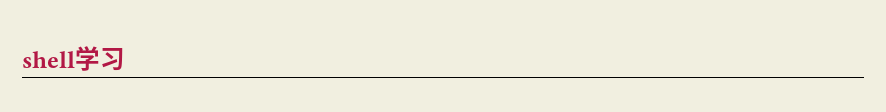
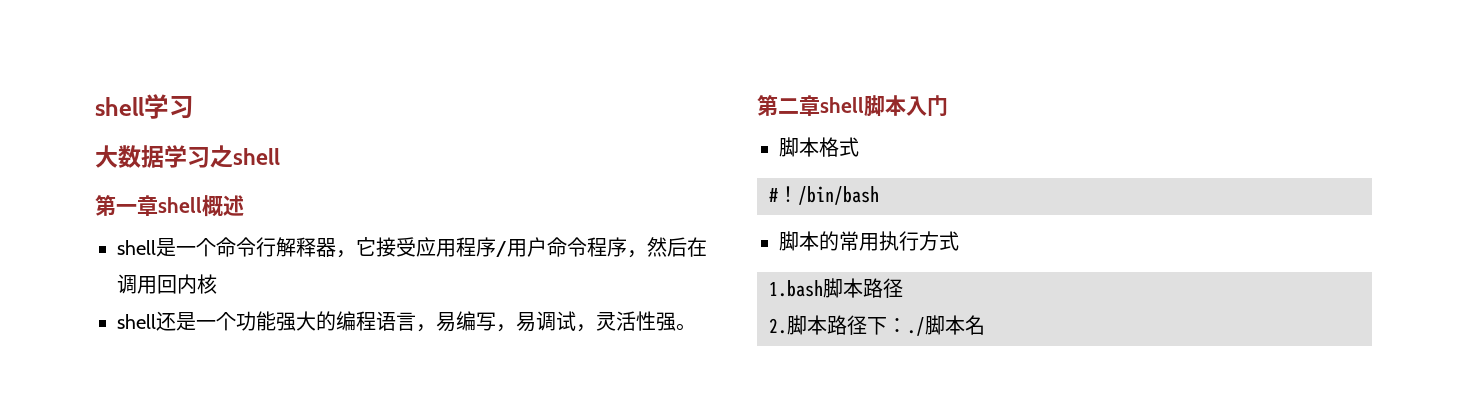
(125, 59) none -> [95,145,280,168] [95,195,244,217] [117,237,707,258] [117,274,217,294] [117,311,696,332] [757,95,948,117] [779,137,859,157] [769,186,879,205] [779,231,959,251] [769,278,903,298] [769,315,985,336] // 大数据学习之shell // 第一章shell概述 // shell是一个命令行解释器，它接受应用程序/用户命令程序，然后在调用回内核 // shell还是一个功能强大的编程语言，易编写，易调试，灵活性强。 // 第二章shell脚本入门 // 脚本格式 // #！/bin/bash // 脚本的常用执行方式 // 1.bash脚本路径 // 2.脚本路径下：./脚本名

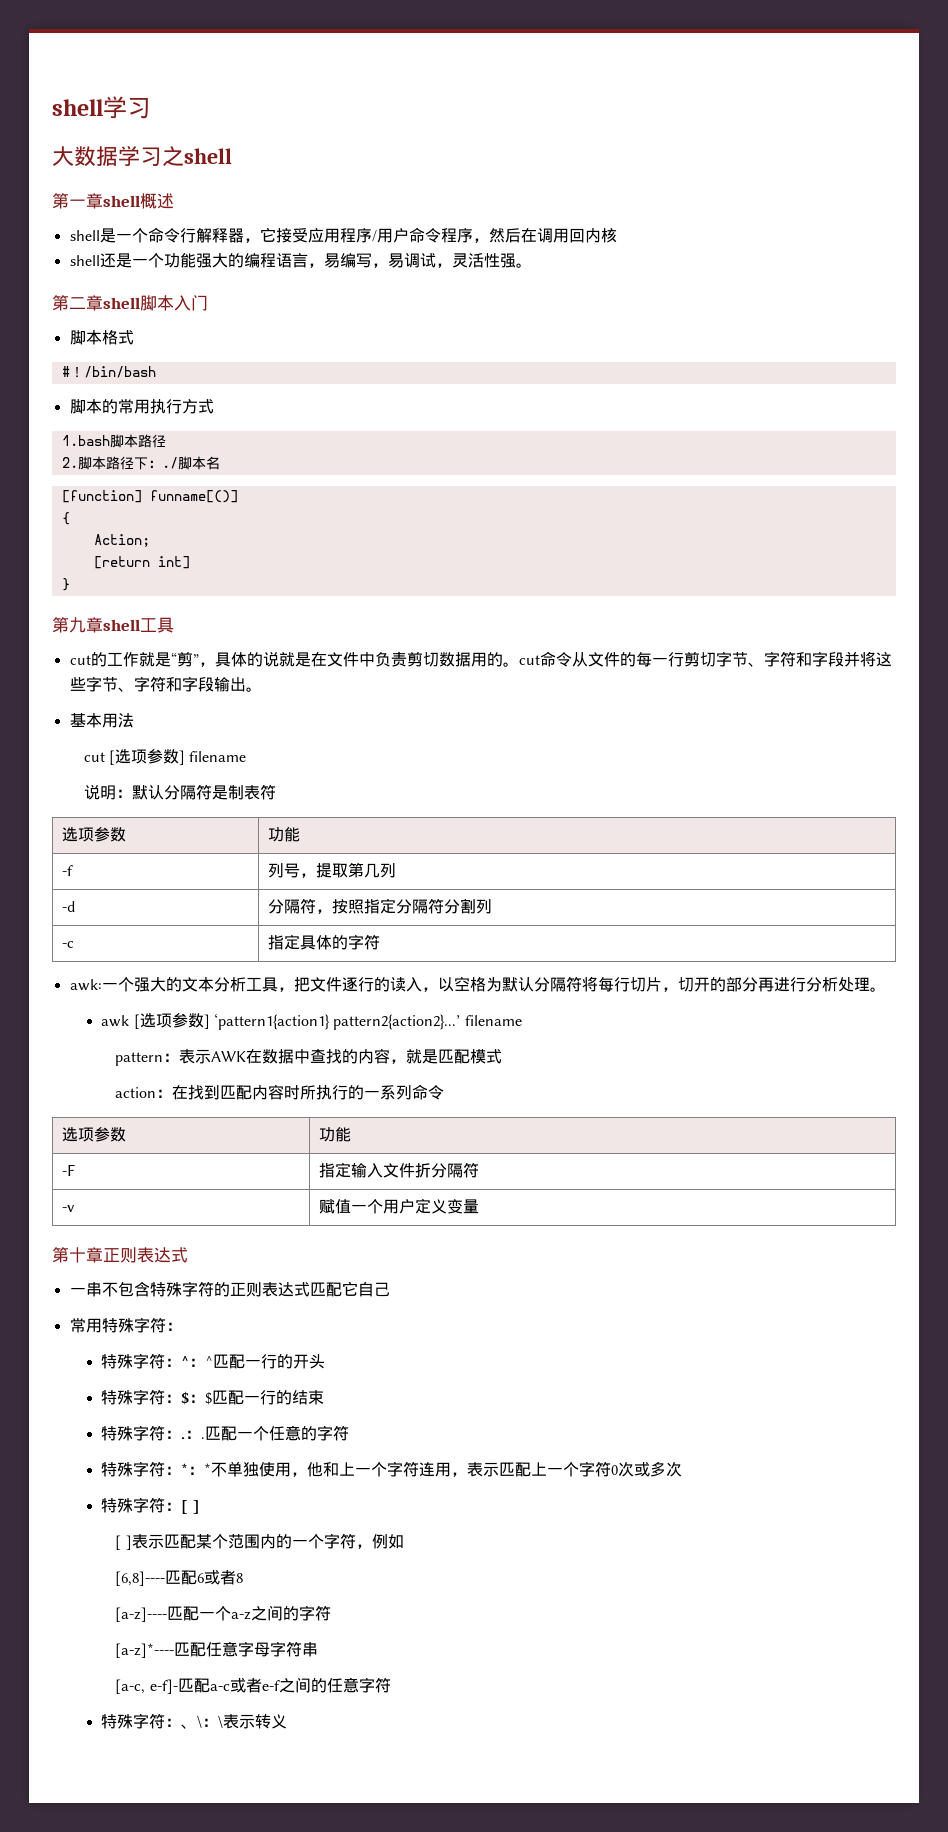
(985, 325) none -> [61,490,238,503] [61,512,70,525] [93,534,150,547] [93,556,190,569] [61,578,70,591] [52,617,174,633] [69,651,892,667] [69,676,262,692] [69,713,134,728] [83,749,247,765] [83,784,276,800] [61,827,126,842] [267,827,300,842] [61,865,73,876] [267,862,396,878] [61,901,75,912] [267,898,492,914] [61,941,74,948] [267,934,380,950] [69,976,886,992] [101,1013,522,1030] [115,1048,503,1066] [115,1084,445,1100] [61,1127,126,1142] [318,1127,351,1142] [61,1164,75,1176] [318,1162,479,1178] [61,1205,75,1212] [318,1198,479,1214] [52,1247,188,1263] [69,1281,390,1297] [69,1317,182,1333] [101,1353,326,1369] [101,1389,325,1405] [101,1425,350,1441] [101,1461,683,1477] [101,1497,200,1514] [115,1533,404,1550] [115,1570,244,1586] [115,1605,332,1622] [115,1641,319,1658] [115,1677,391,1694] [101,1713,288,1729] // [function] funname[()] // { // Action; // [return int] // } // 第九章shell工具 // cut的工作就是“剪”，具体的说就是在文件中负责剪切数据用的。cut命令从文件的每一行剪切字节、字符和字段并将这些字节、字符和字段输出。 // 基本用法 // cut [选项参数] filename // 说明：默认分隔符是制表符 // 选项参数 | 功能 // -f | 列号，提取第几列 // -d | 分隔符，按照指定分隔符分割列 // -c | 指定具体的字符 // awk:一个强大的文本分析工具，把文件逐行的读入，以空格为默认分隔符将每行切片，切开的部分再进行分析处理。 // awk [选项参数] ‘pattern1{action1} pattern2{action2}...’ filename // pattern：表示AWK在数据中查找的内容，就是匹配模式 // action：在找到匹配内容时所执行的一系列命令 // 选项参数 | 功能 // -F | 指定输入文件折分隔符 // -v | 赋值一个用户定义变量 // 第十章正则表达式 // 一串不包含特殊字符的正则表达式匹配它自己 // 常用特殊字符： // 特殊字符：^：^匹配一行的开头 // 特殊字符：$：$匹配一行的结束 // 特殊字符：.：.匹配一个任意的字符 // 特殊字符：*：*不单独使用，他和上一个字符连用，表示匹配上一个字符0次或多次 // 特殊字符：[ ] // [ ]表示匹配某个范围内的一个字符，例如 // [6,8]----匹配6或者8 // [a-z]----匹配一个a-z之间的字符 // [a-z]*----匹配任意字母字符串 // [a-c, e-f]-匹配a-c或者e-f之间的任意字符 // 特殊字符：、\：\表示转义

